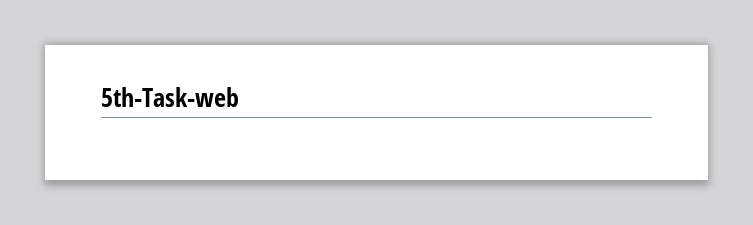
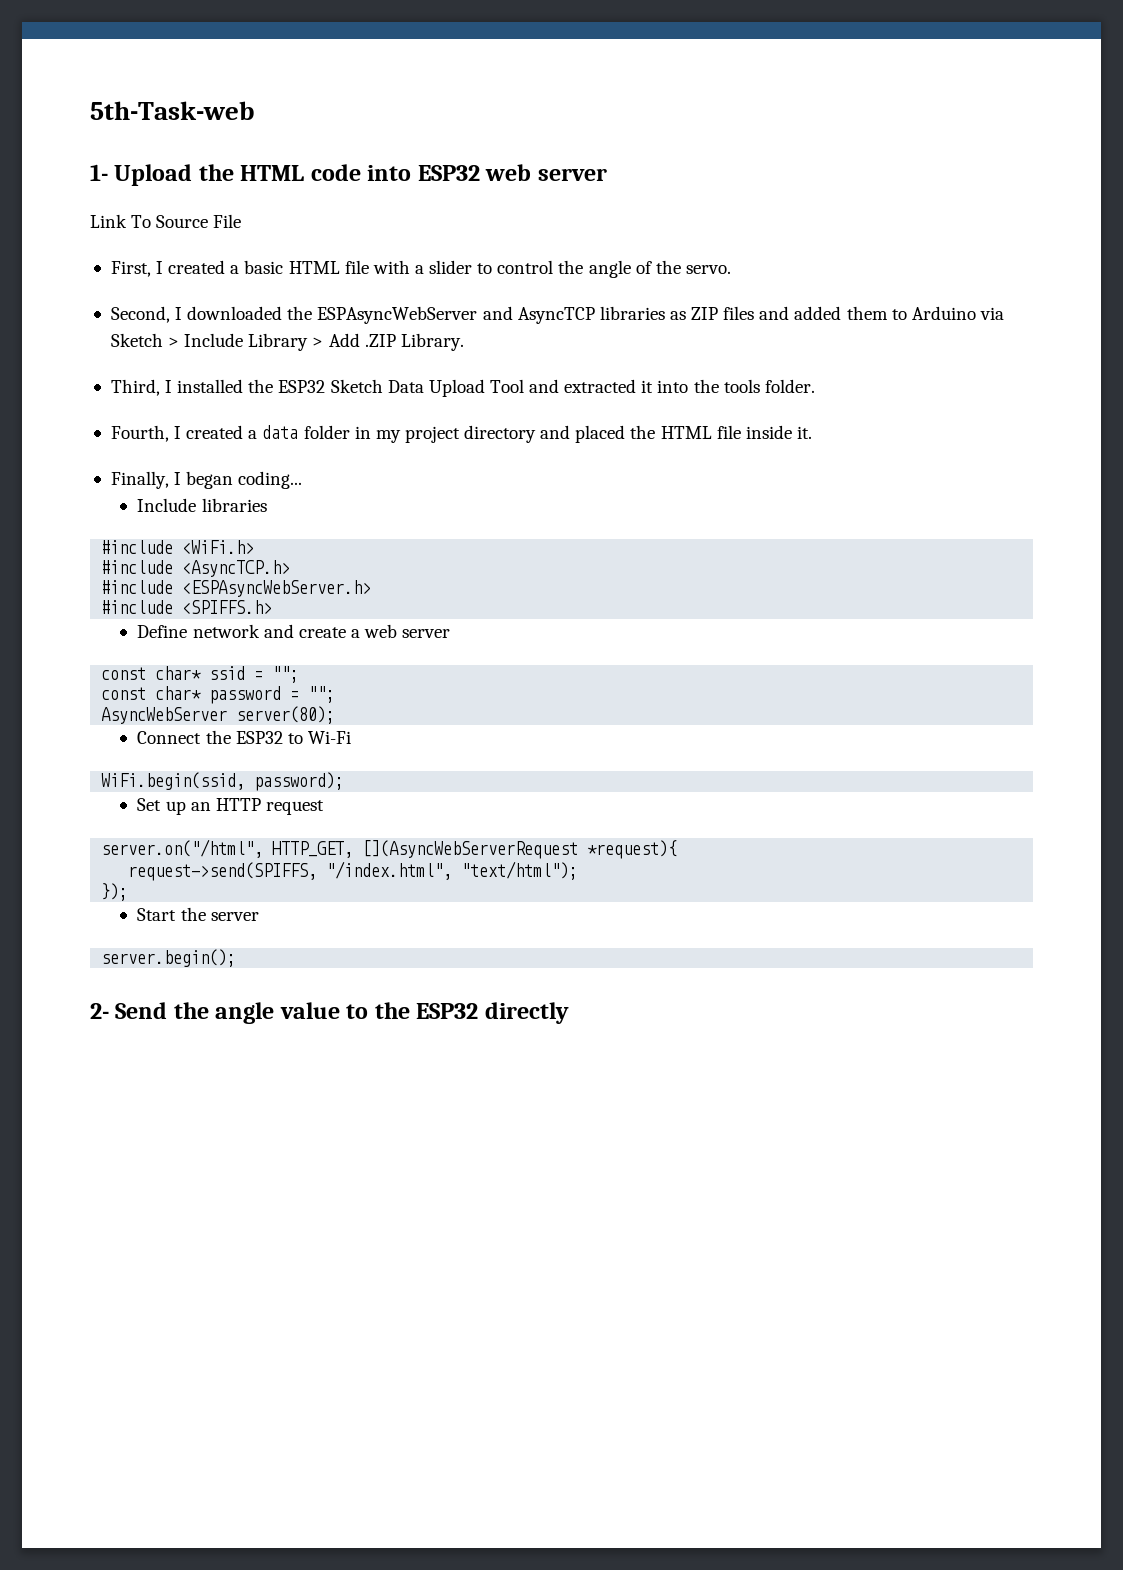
(239, 97) none -> [90,164,607,186] [90,214,242,228] [110,260,731,278] [110,306,1004,324] [110,333,464,351] [110,379,815,397] [110,425,812,443] [110,471,303,489] [137,498,267,512] [101,540,255,554] [101,560,291,577] [101,580,372,597] [101,600,273,614] [137,624,451,638] [101,666,300,683] [101,686,336,704] [101,706,336,724] [137,730,351,744] [101,772,345,791] [137,798,324,815] [101,839,678,859] [128,861,579,881] [101,883,129,901] [137,907,259,921] [101,949,237,967] [90,1002,569,1024] // 1- Upload the HTML code into ESP32 web server // Link To Source File // First, I created a basic HTML file with a slider to control the angle of the servo. // Second, I downloaded the ESPAsyncWebServer and AsyncTCP libraries as ZIP files and added them to Arduino via Sketch > Include Library > Add .ZIP Library. // Third, I installed the ESP32 Sketch Data Upload Tool and extracted it into the tools folder. // Fourth, I created a data folder in my project directory and placed the HTML file inside it. // Finally, I began coding... // Include libraries // #include <WiFi.h> // #include <AsyncTCP.h> // #include <ESPAsyncWebServer.h> // #include <SPIFFS.h> // Define network and create a web server // const char* ssid = ""; // const char* password = ""; // AsyncWebServer server(80); // Connect the ESP32 to Wi-Fi // WiFi.begin(ssid, password); // Set up an HTTP request // server.on("/html", HTTP_GET, [](AsyncWebServerRequest *request){ // request->send(SPIFFS, "/index.html", "text/html"); // }); // Start the server // server.begin(); // 2- Send the angle value to the ESP32 directly

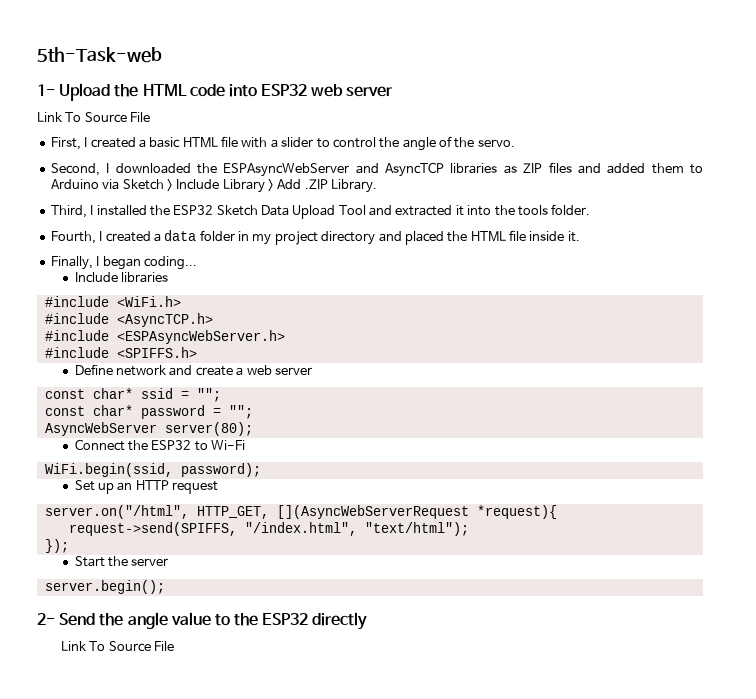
(569, 1013) none -> [60,641,175,652] // Link To Source File

